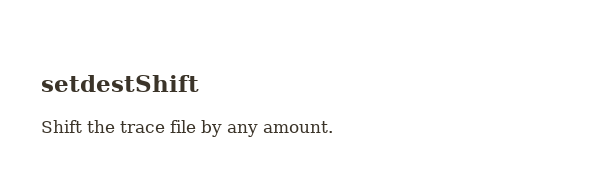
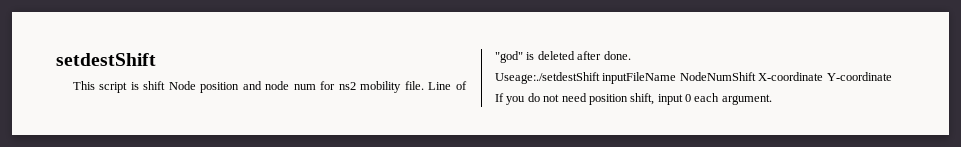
[41,120,333,137] Shift the trace file by any amount. -> [72,81,467,93] [495,51,631,63] [495,72,892,84] [495,93,772,105] This script is shift Node position and node num for ns2 mobility file. Line of "god" is deleted after done. // Useage:./setdestShift inputFileName NodeNumShift X-coordinate Y-coordinate // If you do not need position shift, input 0 each argument.

